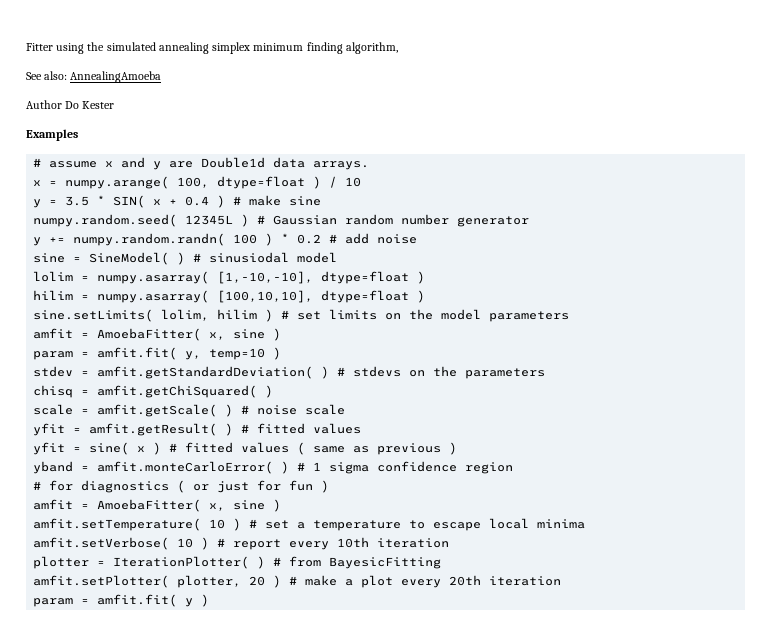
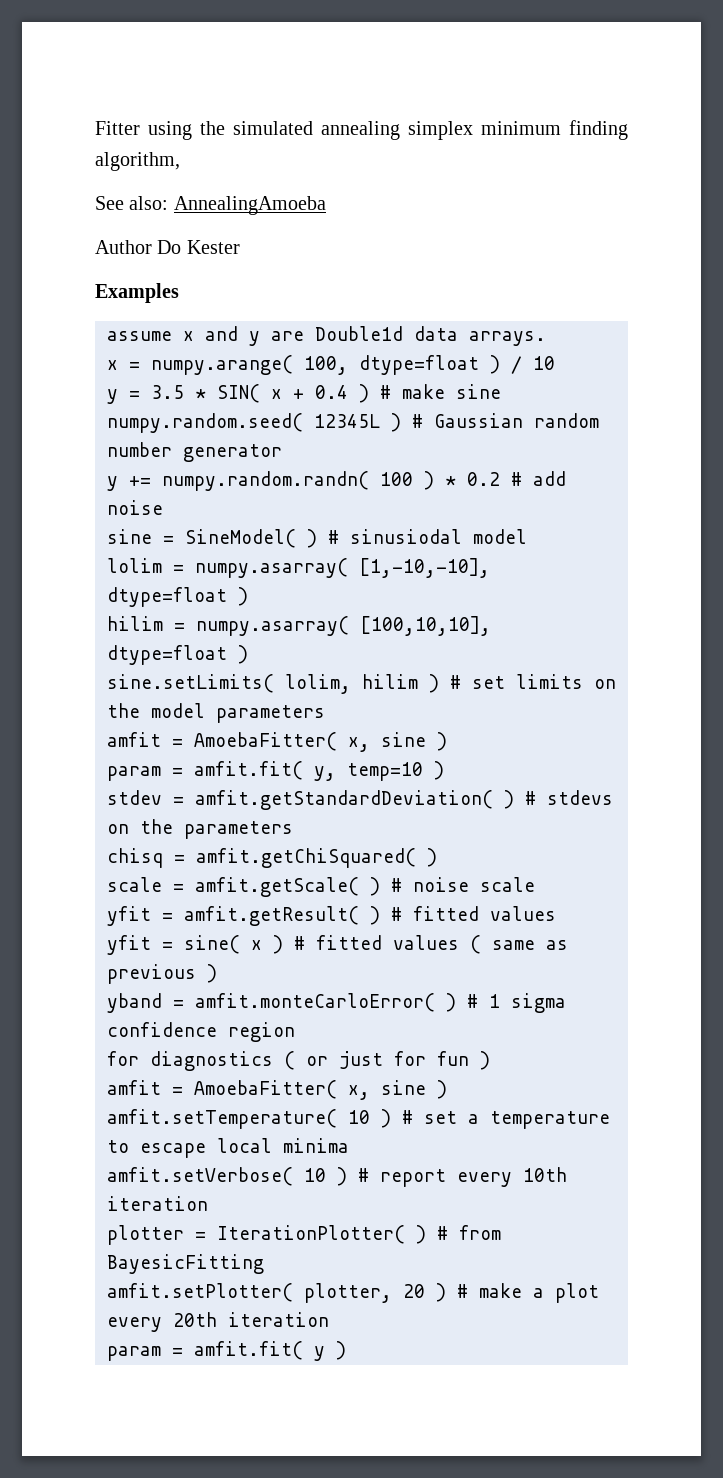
[33,158,42,167] # -> (179, 293) none
[33,481,42,490] # -> (295, 1032) none

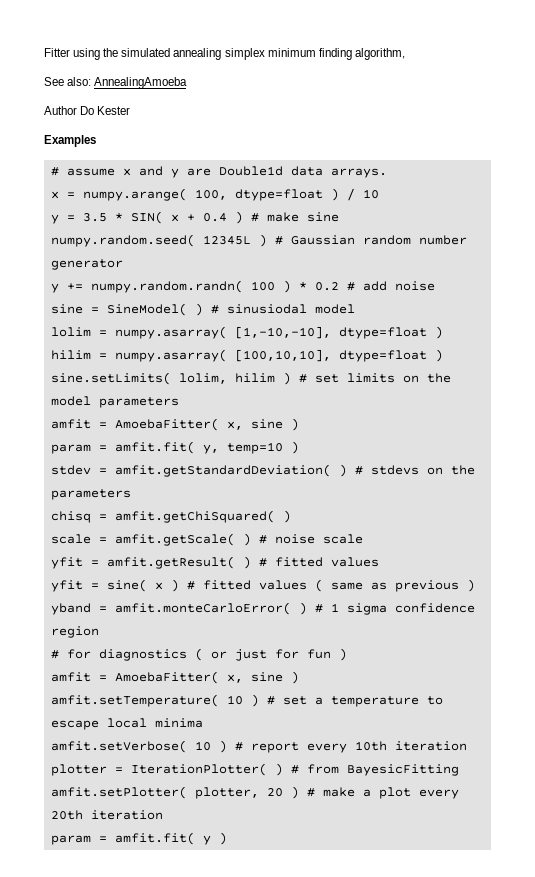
(179, 293) none -> [50,167,59,176] #
(295, 1032) none -> [50,650,59,659] #

